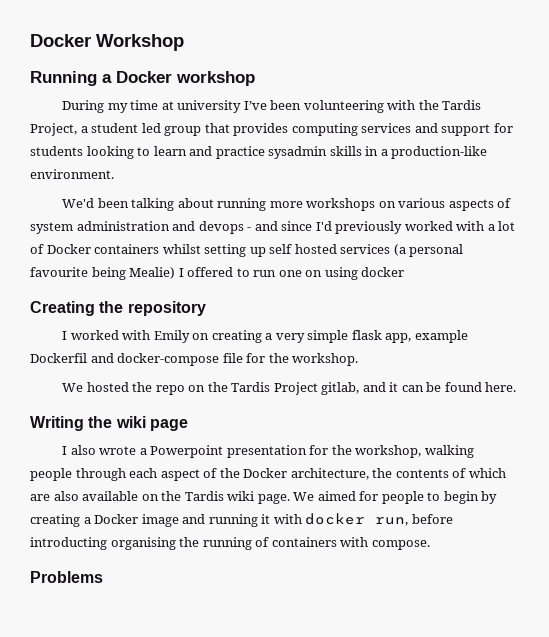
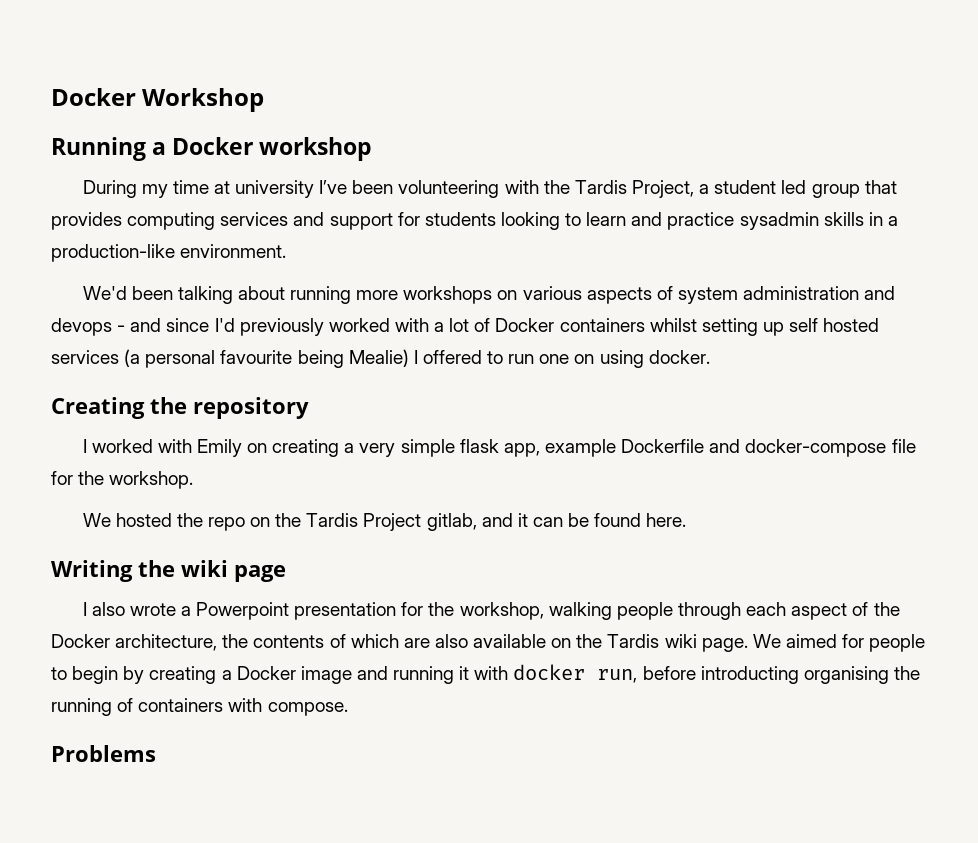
[361,267,405,277] docker -> [648,350,710,364] docker.
[30,353,87,363] Dockerfil -> [621,439,705,453] Dockerfile

